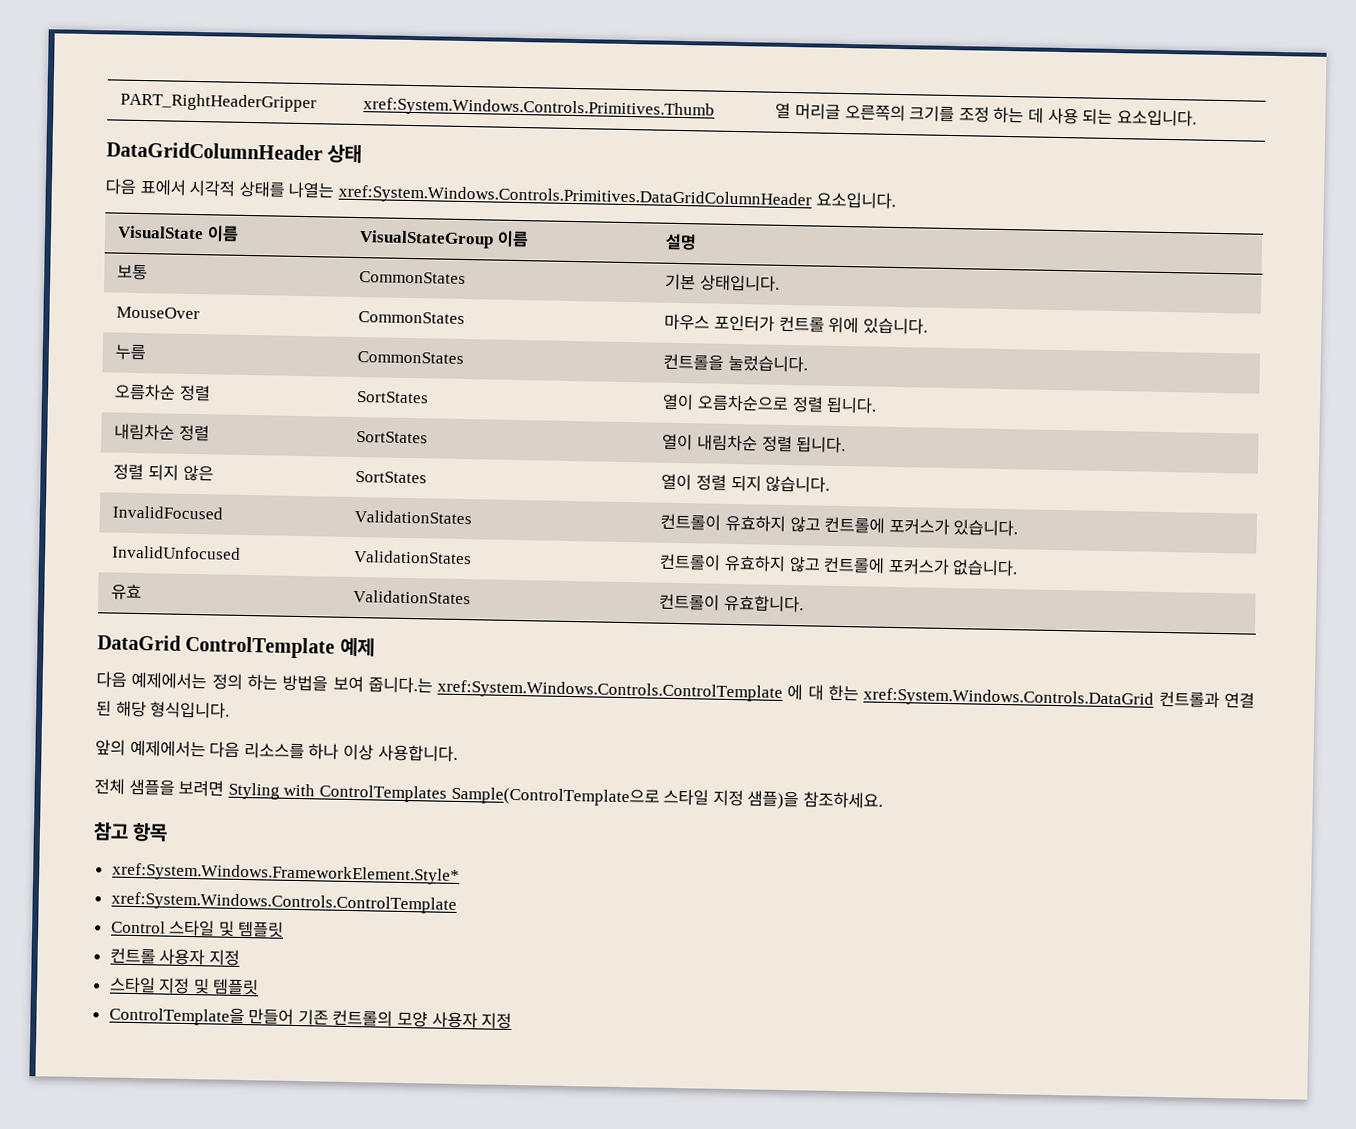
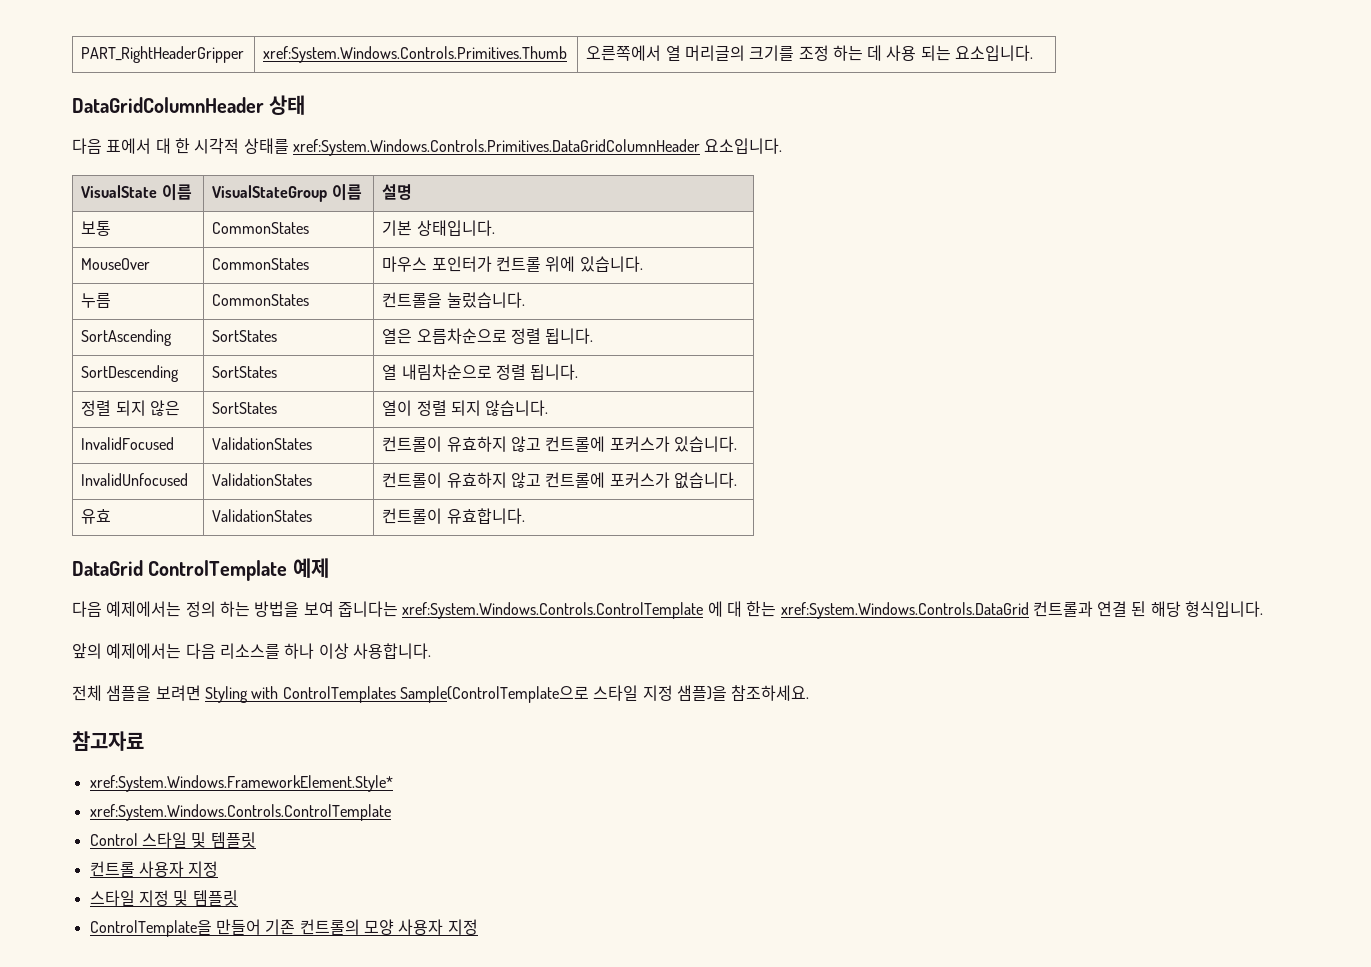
[775,102,906,122] 열 머리글 오른쪽의 -> [586,45,745,61] 오른쪽에서 열 머리글의
(187, 187) none -> [155,138,190,154] 대 한
[288,181,336,199] 나열는 -> (289, 146) none
[114,383,212,402] [356,391,430,404] [662,393,695,411] 오름차순 정렬 | SortStates | 열이 -> [81,329,173,346] [212,330,278,342] [382,328,413,344] SortAscending | SortStates | 열은
[114,423,211,442] [356,431,429,444] [662,433,759,452] 내림차순 정렬 | SortStates | 열이 내림차순 -> [81,365,180,382] [212,366,278,378] [382,364,492,380] SortDescending | SortStates | 열 내림차순으로
[367,676,433,694] 줍니다.는 -> [337,601,398,617] 줍니다는
[93,821,169,842] 참고 항목 -> [72,731,144,751] 참고자료

